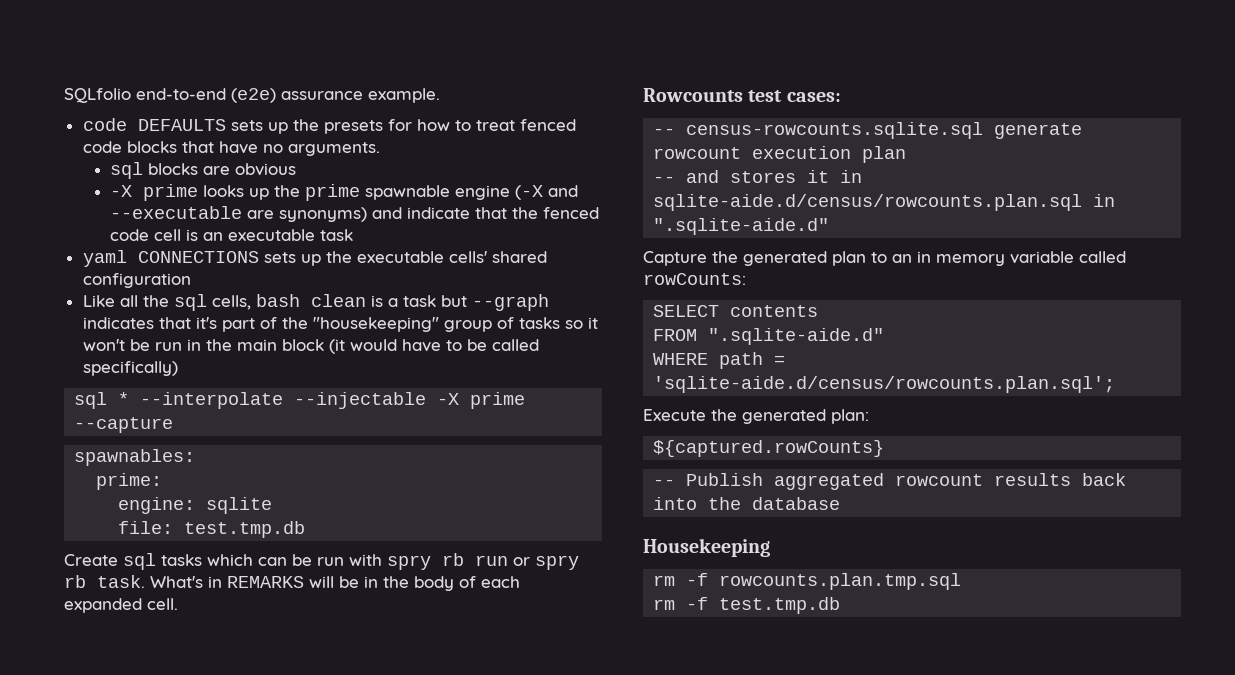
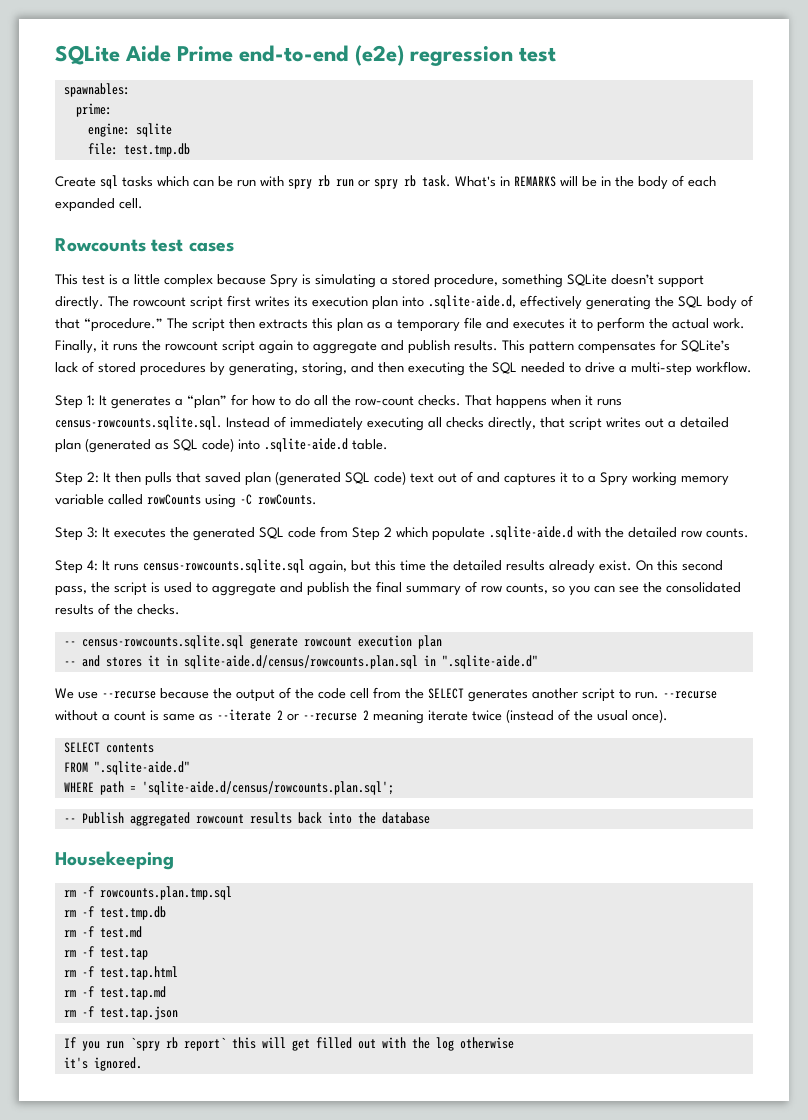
[64,88,440,103] [82,118,576,134] [82,141,380,156] [109,162,296,179] [109,184,578,201] [109,206,599,222] [109,229,353,241] [82,250,547,267] [82,273,191,288] [82,294,549,311] [82,317,598,332] [82,339,539,354] [82,361,178,376] [74,392,526,409] [74,417,174,433] SQLfolio end-to-end (e2e) assurance example. // code DEFAULTS sets up the presets for how to treat fenced code blocks that have no arguments. // sql blocks are obvious // -X prime looks up the prime spawnable engine (-X and --executable are synonyms) and indicate that the fenced code cell is an executable task // yaml CONNECTIONS sets up the executable cells' shared configuration // Like all the sql cells, bash clean is a task but --graph indicates that it's part of the "housekeeping" group of tasks so it won't be run in the main block (it would have to be called specifically) // sql * --interpolate --injectable -X prime --capture -> [55,45,557,66] SQLite Aide Prime end-to-end (e2e) regression test
[786,92,841,102] cases: -> [188,242,234,252] [55,274,704,288] [55,295,753,310] [55,317,745,332] [55,339,730,354] [55,361,752,376] [55,394,622,409] [55,416,729,431] [55,438,388,453] [55,471,729,486] [55,494,317,508] [55,526,749,541] [55,559,723,574] [55,581,741,596] [55,603,180,615] cases // This test is a little complex because Spry is simulating a stored procedure, something SQLite doesn’t support directly. The rowcount script first writes its execution plan into .sqlite-aide.d, effectively generating the SQL body of that “procedure.” The script then extracts this plan as a temporary file and executes it to perform the actual work. Finally, it runs the rowcount script again to aggregate and publish results. This pattern compensates for SQLite’s lack of stored procedures by generating, storing, and then executing the SQL needed to drive a multi-step workflow. // Step 1: It generates a “plan” for how to do all the row-count checks. That happens when it runs census-rowcounts.sqlite.sql. Instead of immediately executing all checks directly, that script writes out a detailed plan (generated as SQL code) into .sqlite-aide.d table. // Step 2: It then pulls that saved plan (generated SQL code) text out of and captures it to a Spry working memory variable called rowCounts using -C rowCounts. // Step 3: It executes the generated SQL code from Step 2 which populate .sqlite-aide.d with the detailed row counts. // Step 4: It runs census-rowcounts.sqlite.sql again, but this time the detailed results already exist. On this second pass, the script is used to aggregate and publish the final summary of row counts, so you can see the consolidated results of the checks.
[643,251,1126,266] [643,273,746,285] Capture the generated plan to an in memory variable called rowCounts: -> [55,687,717,702] [55,709,668,724] We use --recurse because the output of the code cell from the SELECT generates another script to run. --recurse without a count is same as --iterate 2 or --recurse 2 meaning iterate twice (instead of the usual once).
[643,409,869,424] [653,440,885,457] // Execute the generated plan: // ${captured.rowCounts} -> (394, 788) none
(841, 605) none -> [63,926,142,938] [63,946,148,960] [63,966,178,980] [63,986,166,1000] [63,1006,178,1020] [63,1037,514,1051] [63,1057,142,1071] // rm -f test.md // rm -f test.tap // rm -f test.tap.html // rm -f test.tap.md // rm -f test.tap.json // If you run `spry rb report` this will get filled out with the log otherwise // it's ignored.

